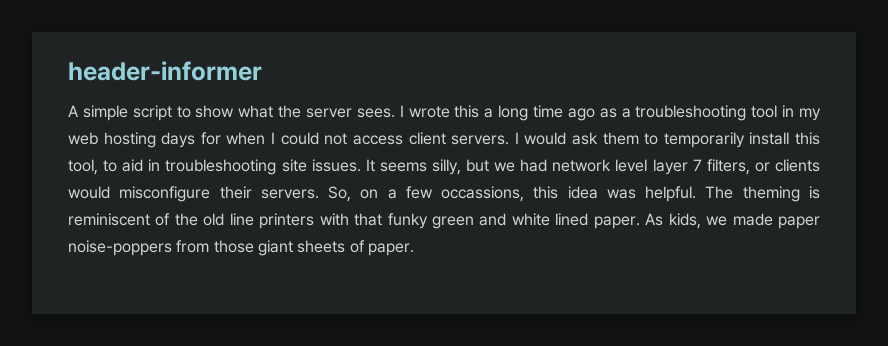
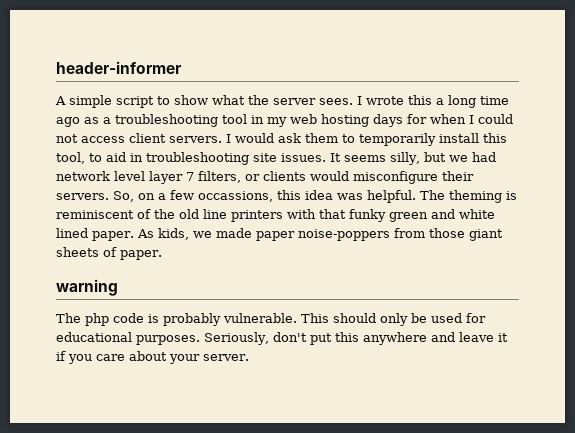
(414, 249) none -> [56,279,118,296] [56,313,486,326] [56,332,508,345] [56,351,249,364] // warning // The php code is probably vulnerable. This should only be used for educational purposes. Seriously, don't put this anywhere and leave it if you care about your server.

